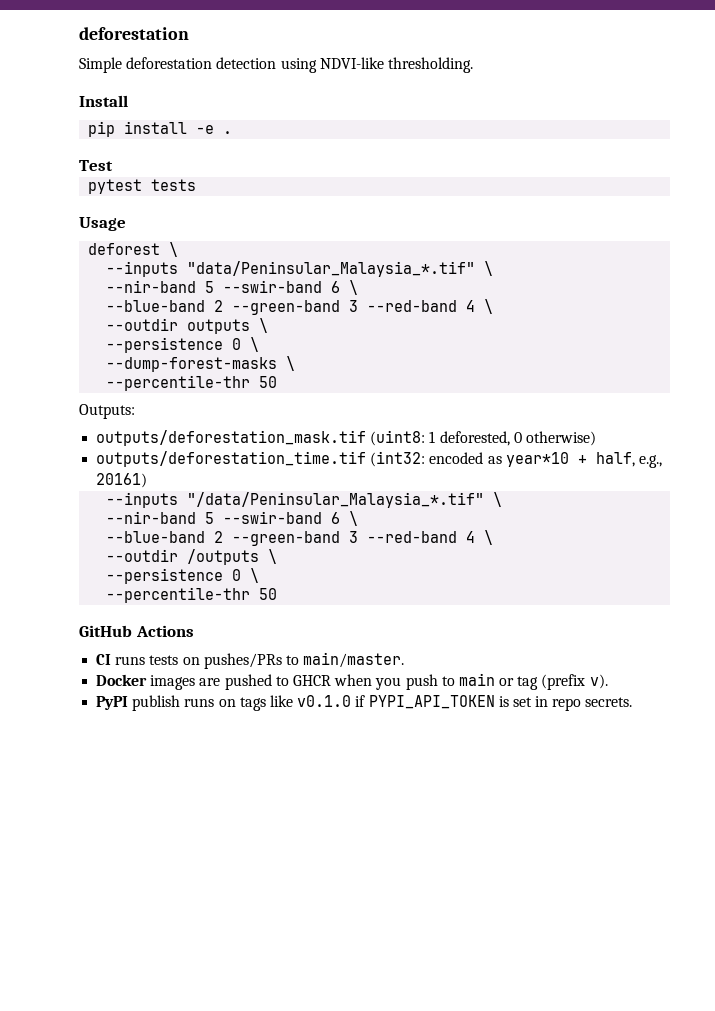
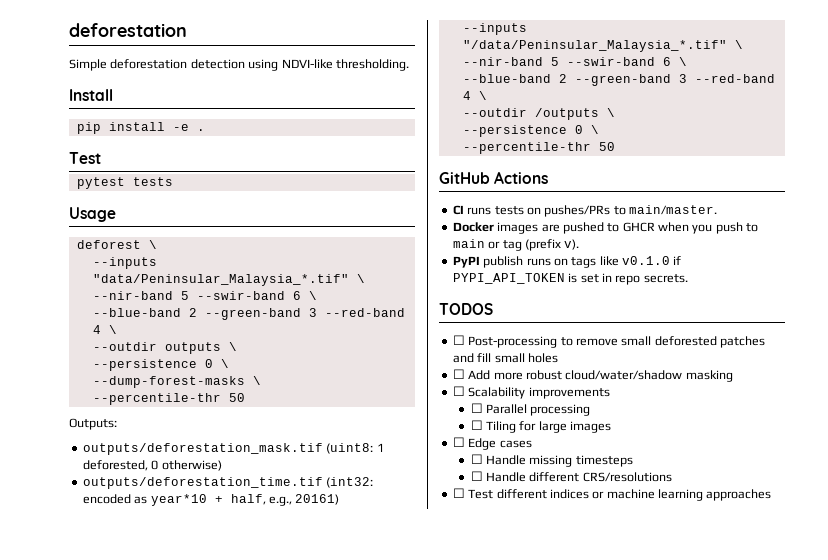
(633, 702) none -> [439,303,493,315] [452,335,765,348] [452,353,558,363] [452,369,733,382] [452,386,610,399] [470,403,591,416] [470,420,612,433] [452,437,532,450] [470,454,633,467] [470,471,672,482] [452,488,772,501] // TODOS // ☐ Post-processing to remove small deforested patches and fill small holes // ☐ Add more robust cloud/water/shadow masking // ☐ Scalability improvements // ☐ Parallel processing // ☐ Tiling for large images // ☐ Edge cases // ☐ Handle missing timesteps // ☐ Handle different CRS/resolutions // ☐ Test different indices or machine learning approaches

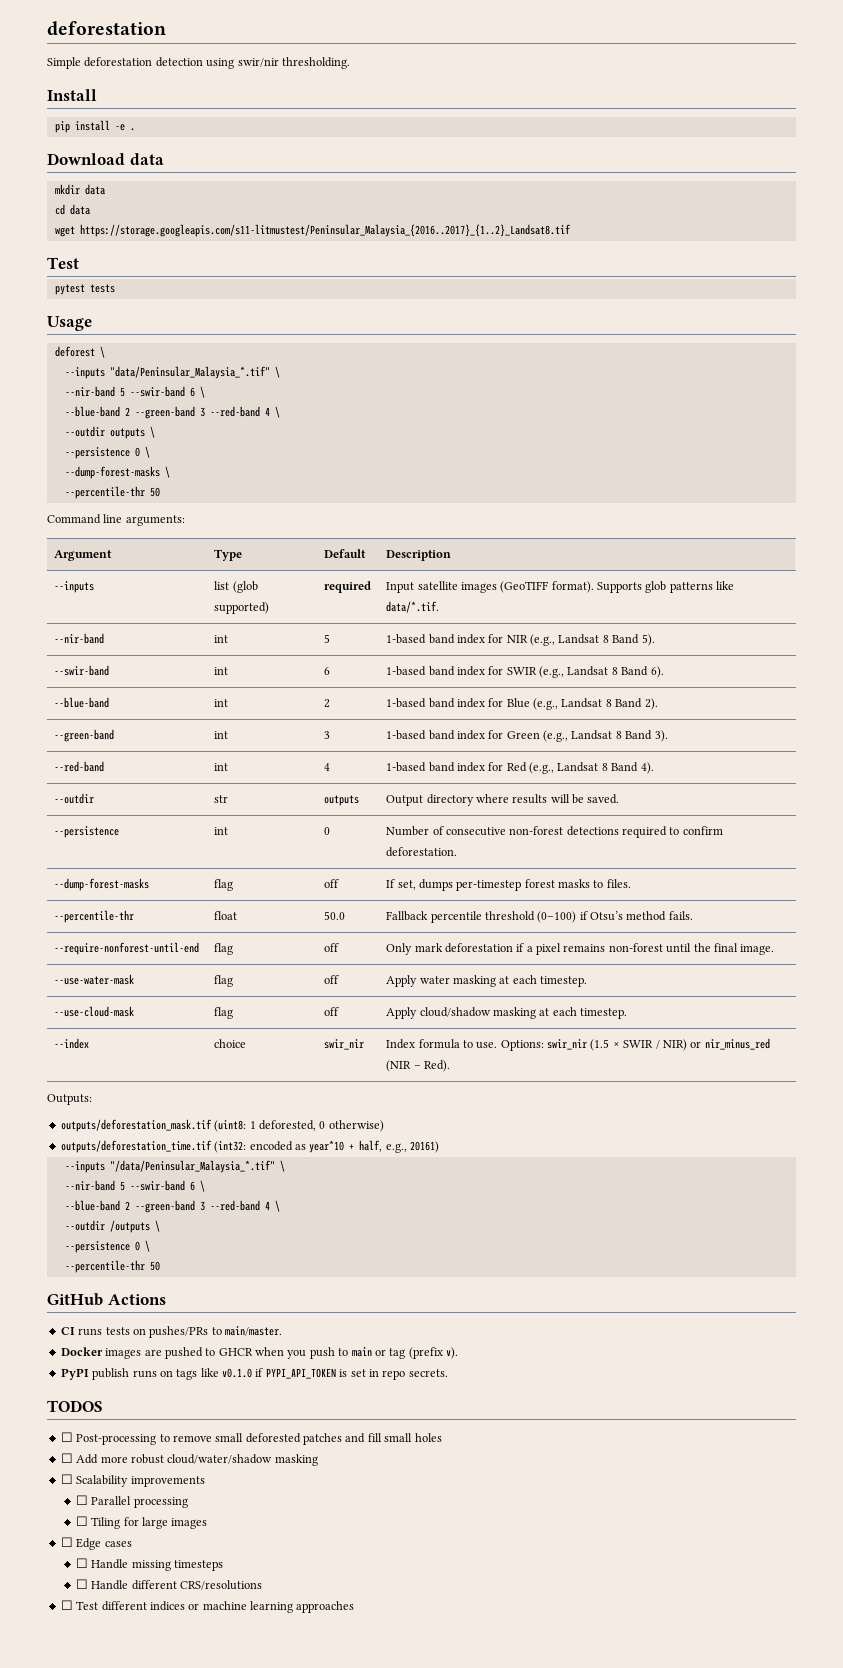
[281,59,333,69] NDVI-like -> [237,58,279,67] swir/nir
(205, 130) none -> [47,153,164,165] [54,184,105,195] [54,204,90,215] [54,224,571,237] // Download data // mkdir data // cd data // wget https://storage.googleapis.com/s11-litmustest/Peninsular_Malaysia_{2016..2017}_{1..2}_Landsat8.tif
(245, 397) none -> [47,514,185,526] [54,550,113,561] [214,549,243,561] [324,549,367,558] [386,550,452,561] [54,581,95,593] [214,581,258,593] [214,602,270,614] [324,581,372,593] [386,581,735,593] [386,601,440,613] [54,633,105,644] [214,635,229,643] [324,634,331,643] [386,634,655,646] [54,665,110,676] [214,667,229,675] [324,667,331,675] [386,666,664,678] [54,697,110,708] [214,699,229,707] [324,699,331,708] [386,698,658,710] [54,729,115,742] [214,731,229,739] [324,731,331,739] [386,730,668,742] [54,761,105,772] [214,763,229,771] [324,763,331,771] [386,762,654,774] [54,793,95,804] [214,795,229,803] [324,795,360,806] [386,794,620,806] [54,826,120,838] [214,827,229,835] [324,827,331,835] [386,826,723,838] [386,847,458,857] [54,878,150,891] [214,879,234,891] [324,879,340,888] [386,879,631,891] [54,910,135,923] [214,911,238,920] [324,911,346,920] [386,911,693,923] [54,942,200,955] [214,943,234,955] [324,943,340,952] [386,943,775,955] [54,974,135,985] [214,975,234,987] [324,975,340,984] [386,975,588,987] [54,1006,135,1017] [214,1007,234,1019] [324,1007,340,1016] [386,1007,628,1019] [54,1038,90,1049] [214,1039,247,1048] [324,1039,365,1050] [386,1038,770,1051] [386,1060,450,1072] // Command line arguments: // Argument | Type | Default | Description // --inputs | list (glob supported) | required | Input satellite images (GeoTIFF format). Supports glob patterns like data/*.tif. // --nir-band | int | 5 | 1-based band index for NIR (e.g., Landsat 8 Band 5). // --swir-band | int | 6 | 1-based band index for SWIR (e.g., Landsat 8 Band 6). // --blue-band | int | 2 | 1-based band index for Blue (e.g., Landsat 8 Band 2). // --green-band | int | 3 | 1-based band index for Green (e.g., Landsat 8 Band 3). // --red-band | int | 4 | 1-based band index for Red (e.g., Landsat 8 Band 4). // --outdir | str | outputs | Output directory where results will be saved. // --persistence | int | 0 | Number of consecutive non-forest detections required to confirm deforestation. // --dump-forest-masks | flag | off | If set, dumps per-timestep forest masks to files. // --percentile-thr | float | 50.0 | Fallback percentile threshold (0–100) if Otsu’s method fails. // --require-nonforest-until-end | flag | off | Only mark deforestation if a pixel remains non-forest until the final image. // --use-water-mask | flag | off | Apply water masking at each timestep. // --use-cloud-mask | flag | off | Apply cloud/shadow masking at each timestep. // --index | choice | swir_nir | Index formula to use. Options: swir_nir (1.5 × SWIR / NIR) or nir_minus_red (NIR − Red).

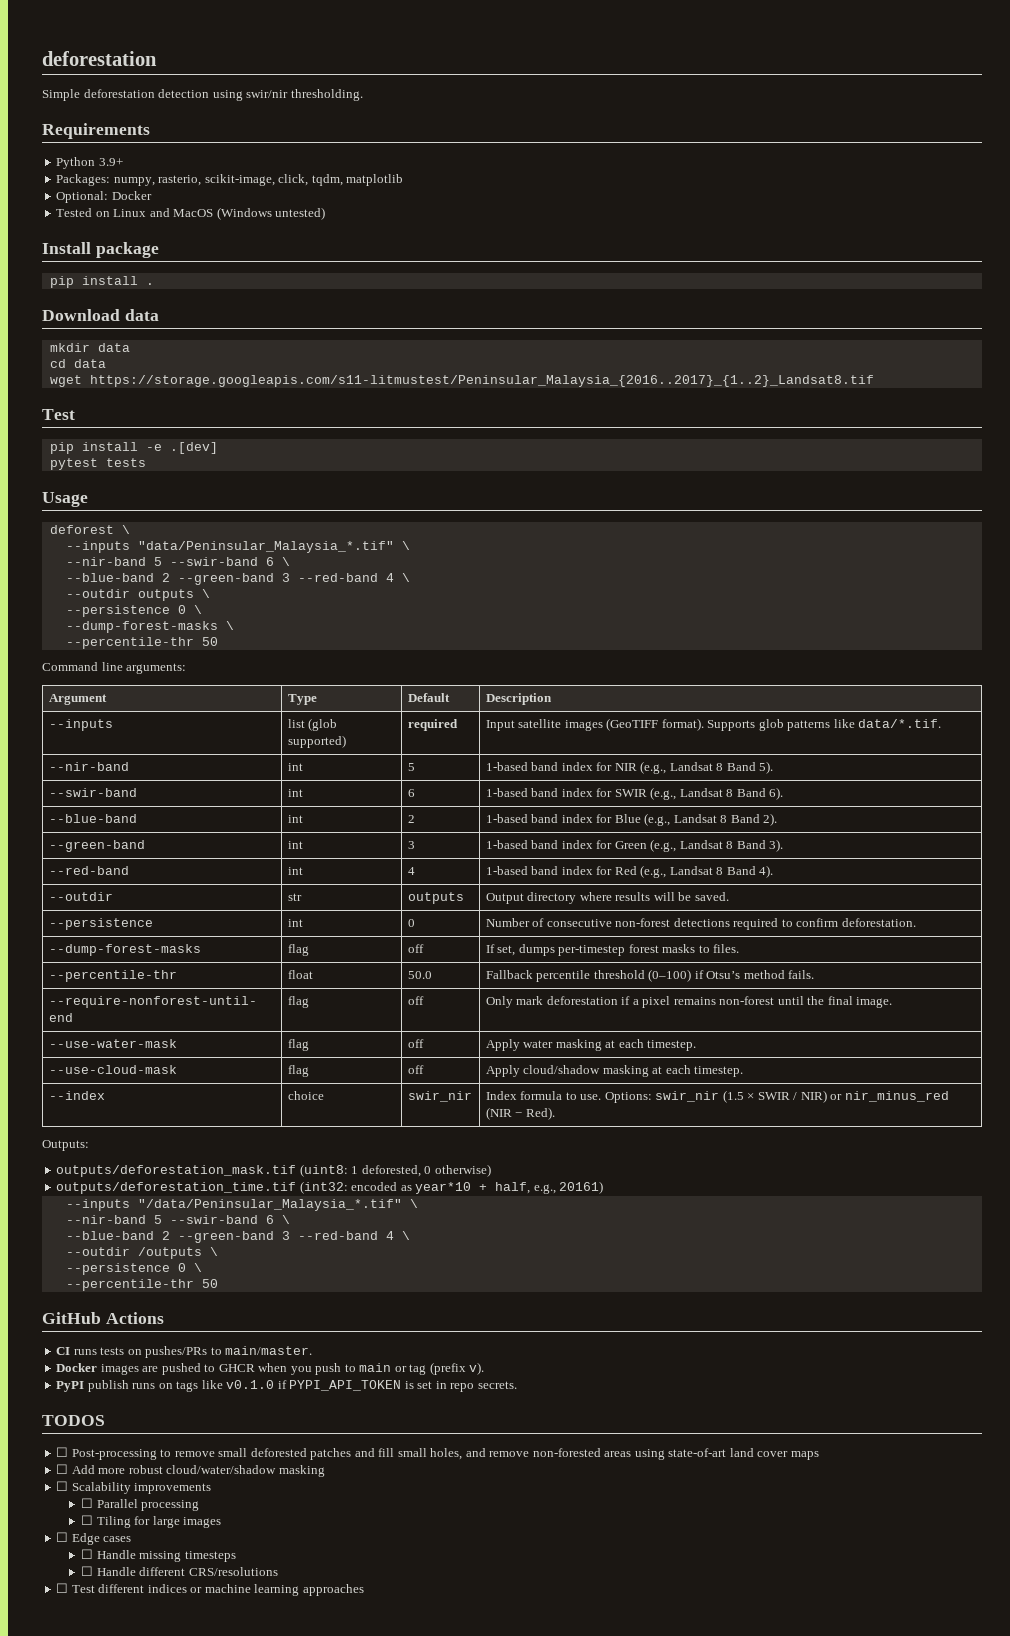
(350, 63) none -> [42,123,150,139] [56,157,123,169] [56,174,404,186] [56,191,152,203] [56,207,326,220] // Requirements // Python 3.9+ // Packages: numpy, rasterio, scikit-image, click, tqdm, matplotlib // Optional: Docker // Tested on Linux and MacOS (Windows untested)
[54,120,125,133] // pip install -e -> [95,242,159,258] [49,276,138,288] package // pip install
(79, 263) none -> [49,442,218,454] // pip install -e .[dev]
[414,1433,442,1442] holes -> [430,1448,819,1460] holes, and remove non-forested areas using state-of-art land cover maps

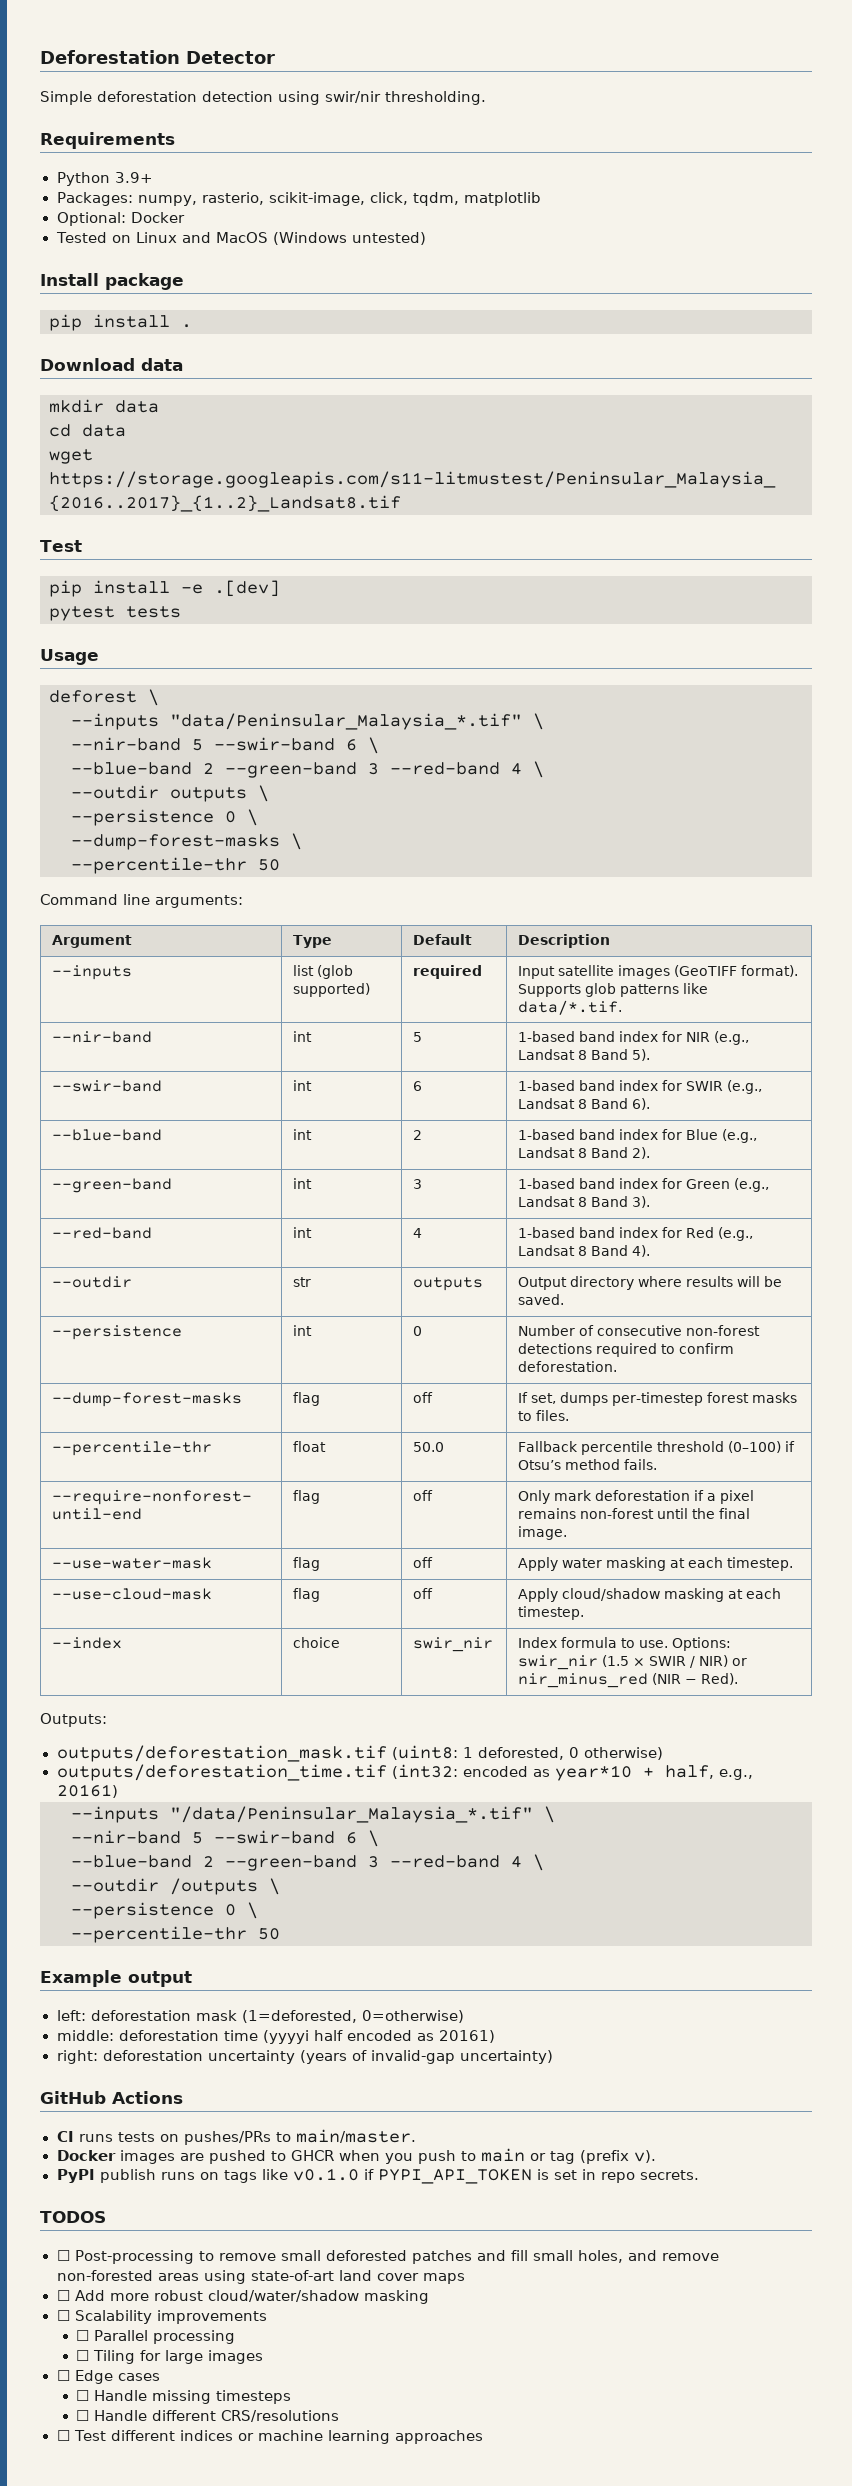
[42,51,157,66] deforestation -> [40,50,275,64] Deforestation Detector
(218, 1283) none -> [40,1970,192,1987] [56,2010,464,2023] [56,2030,495,2044] [56,2050,553,2064] // Example output // left: deforestation mask (1=deforested, 0=otherwise) // middle: deforestation time (yyyyi half encoded as 20161) // right: deforestation uncertainty (years of invalid-gap uncertainty)

